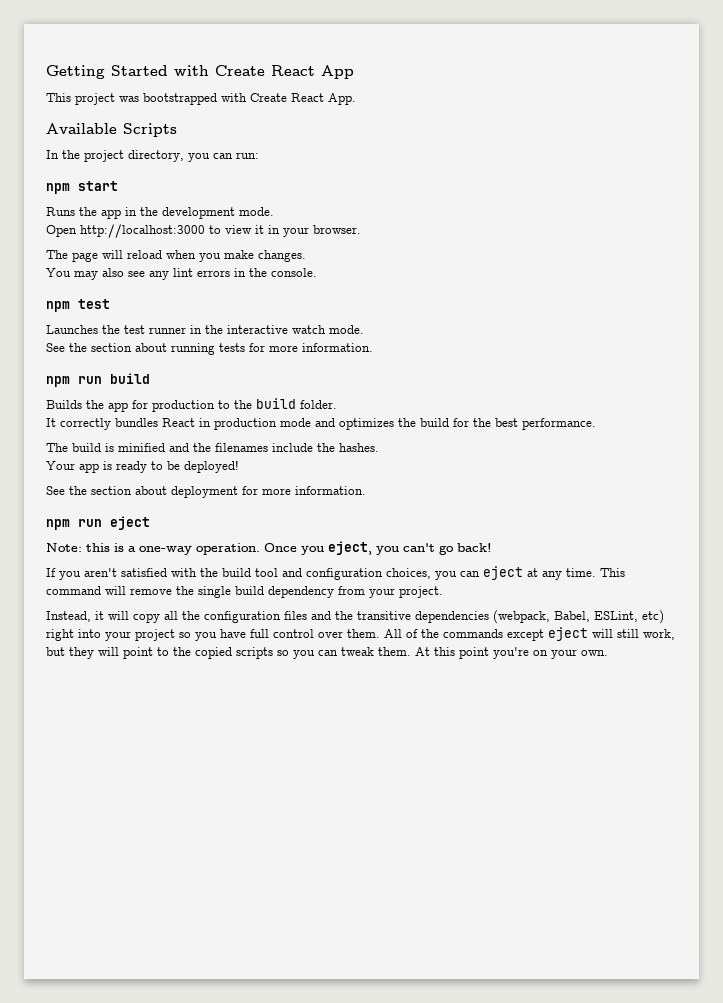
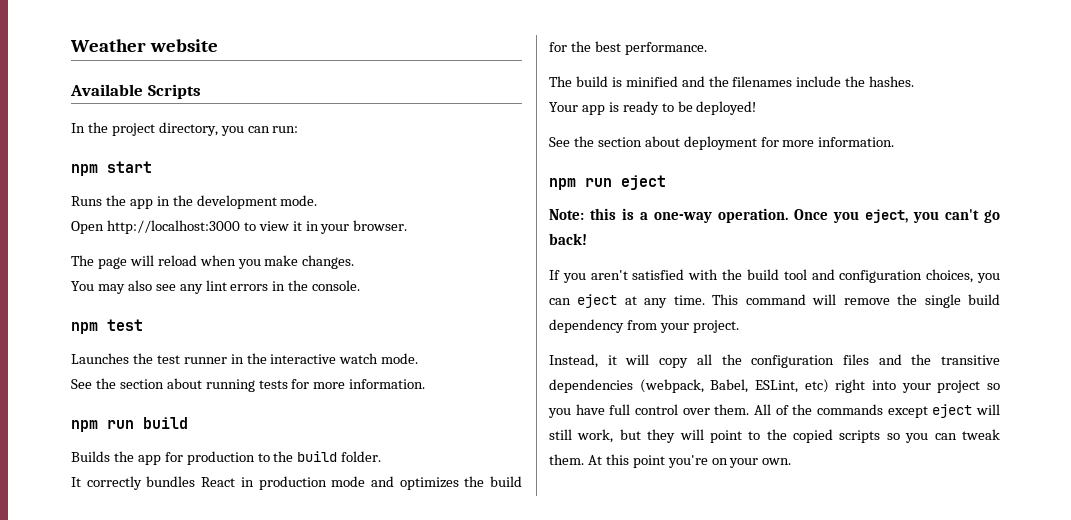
[46,65,354,79] [46,93,356,105] Getting Started with Create React App // This project was bootstrapped with Create React App. -> [70,39,218,52] Weather website

